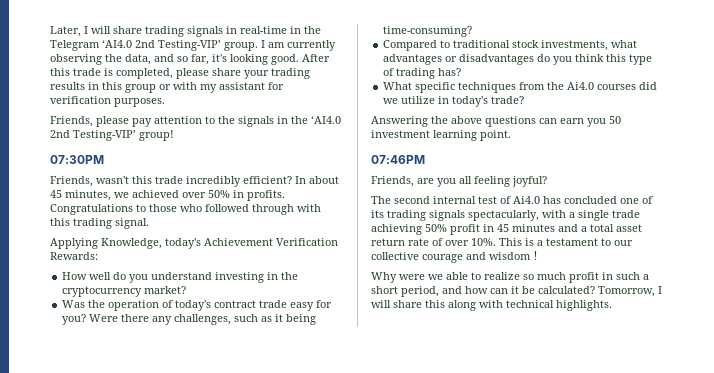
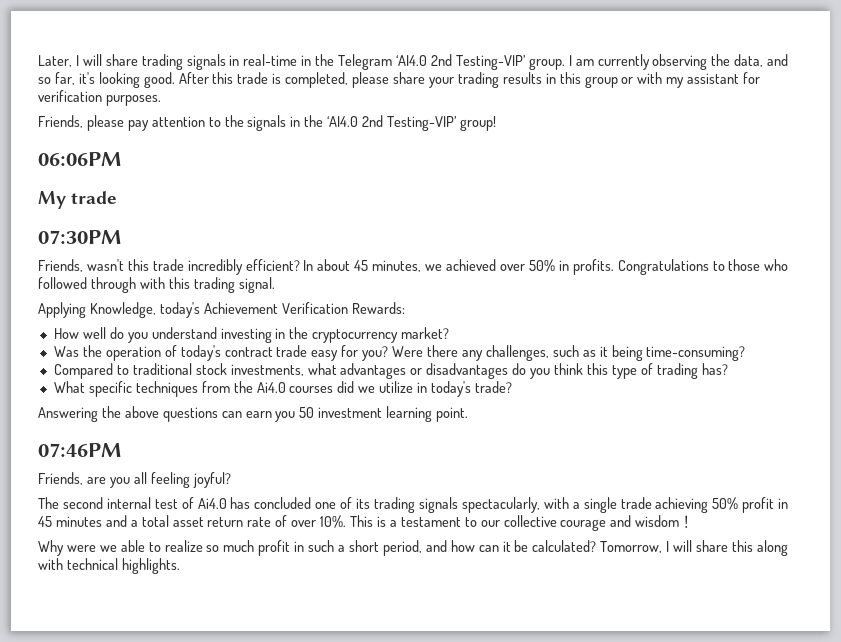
(174, 135) none -> [38,152,121,166] [38,191,118,209] // 06:06PM // My trade

